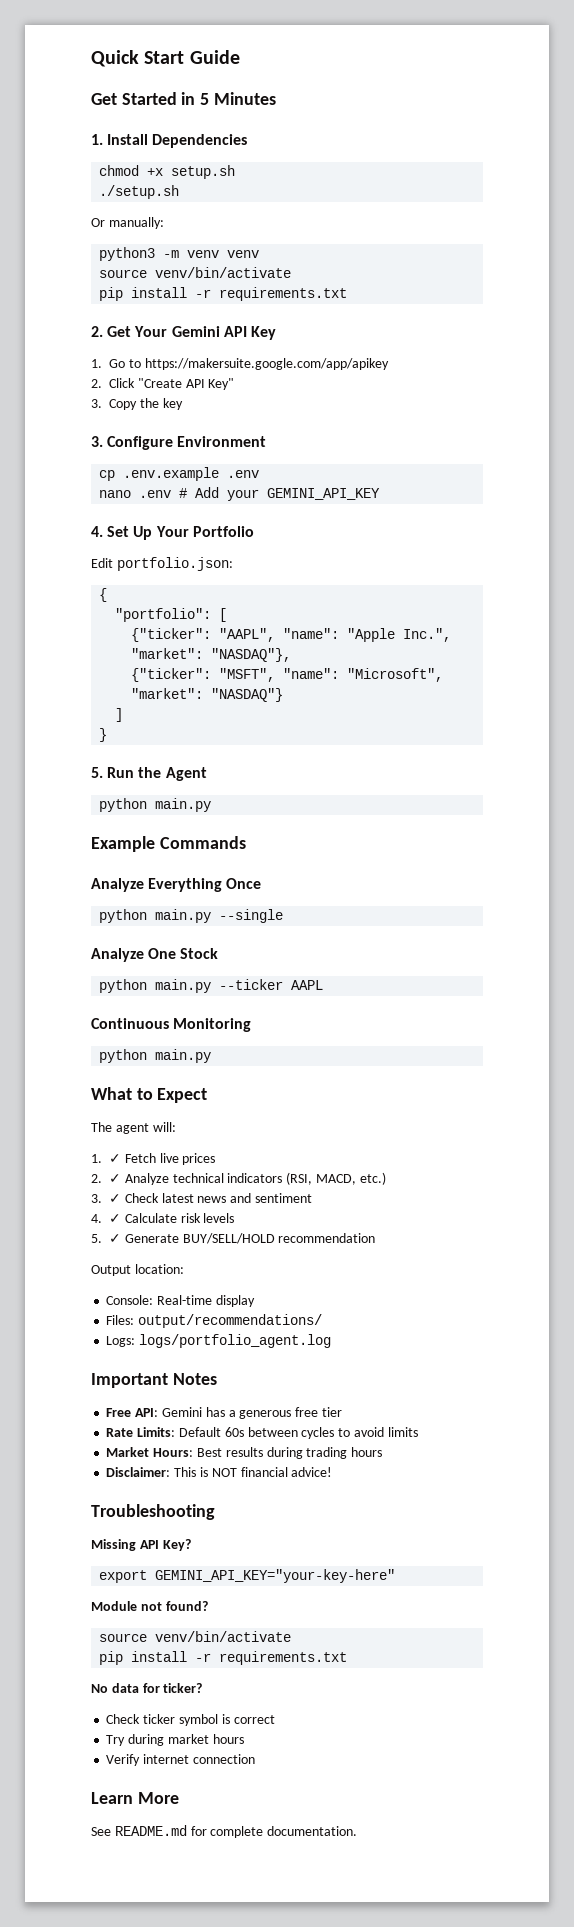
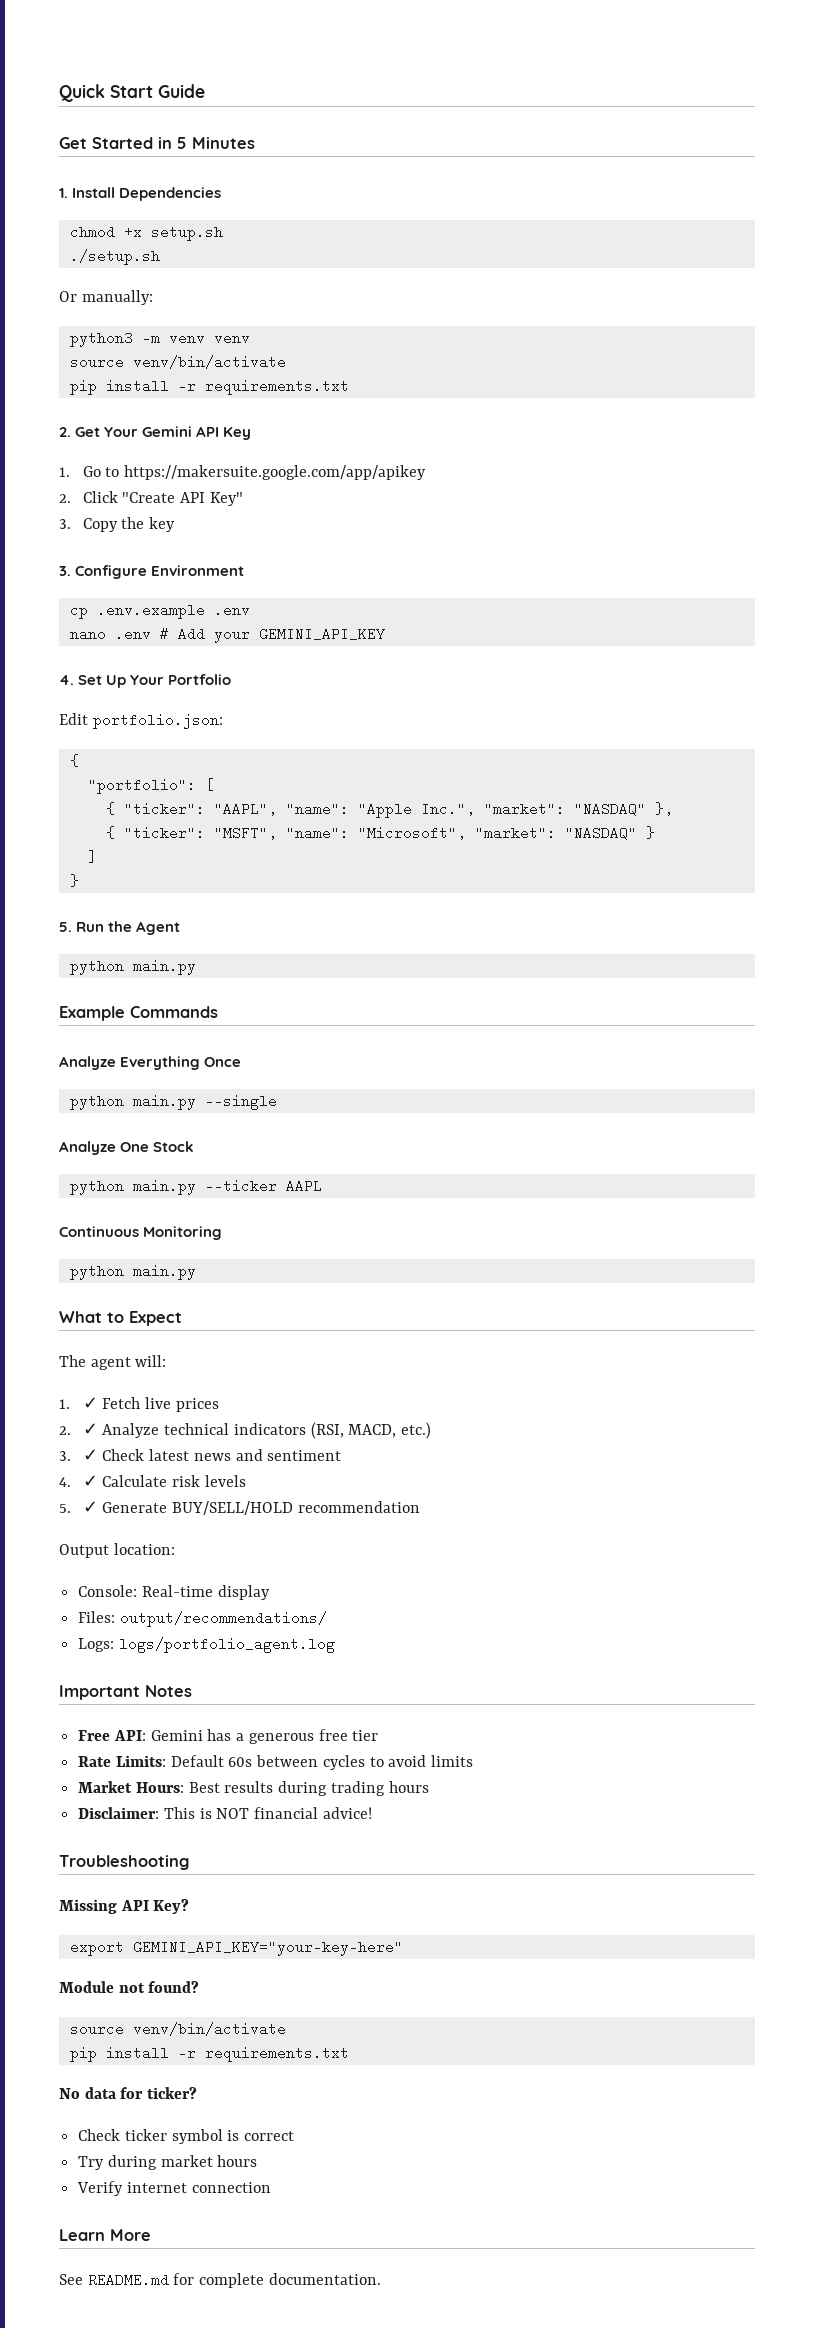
[131,628,212,642] {"ticker": -> [105,802,205,816] { "ticker":
[211,648,292,662] [131,668,212,682] "NASDAQ"}, // {"ticker": -> [573,802,673,816] [105,826,205,840] "NASDAQ" }, // { "ticker":
[211,688,284,702] "NASDAQ"} -> [564,826,655,840] "NASDAQ" }

